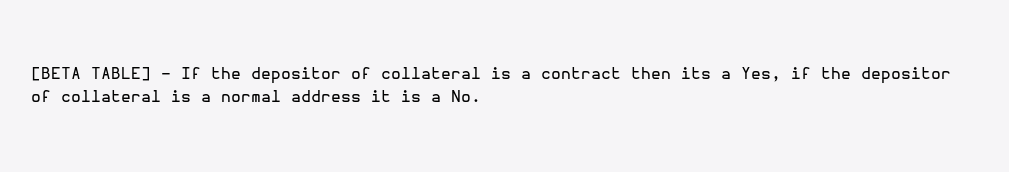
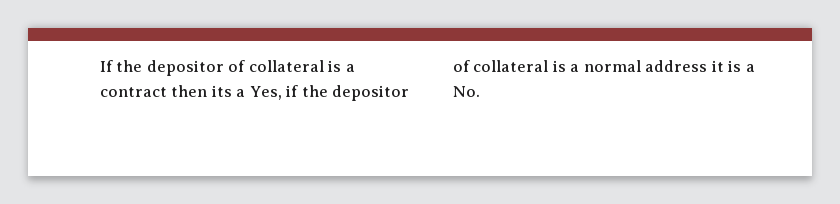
[31,67,171,81] [BETA TABLE] - -> (100, 66) none

